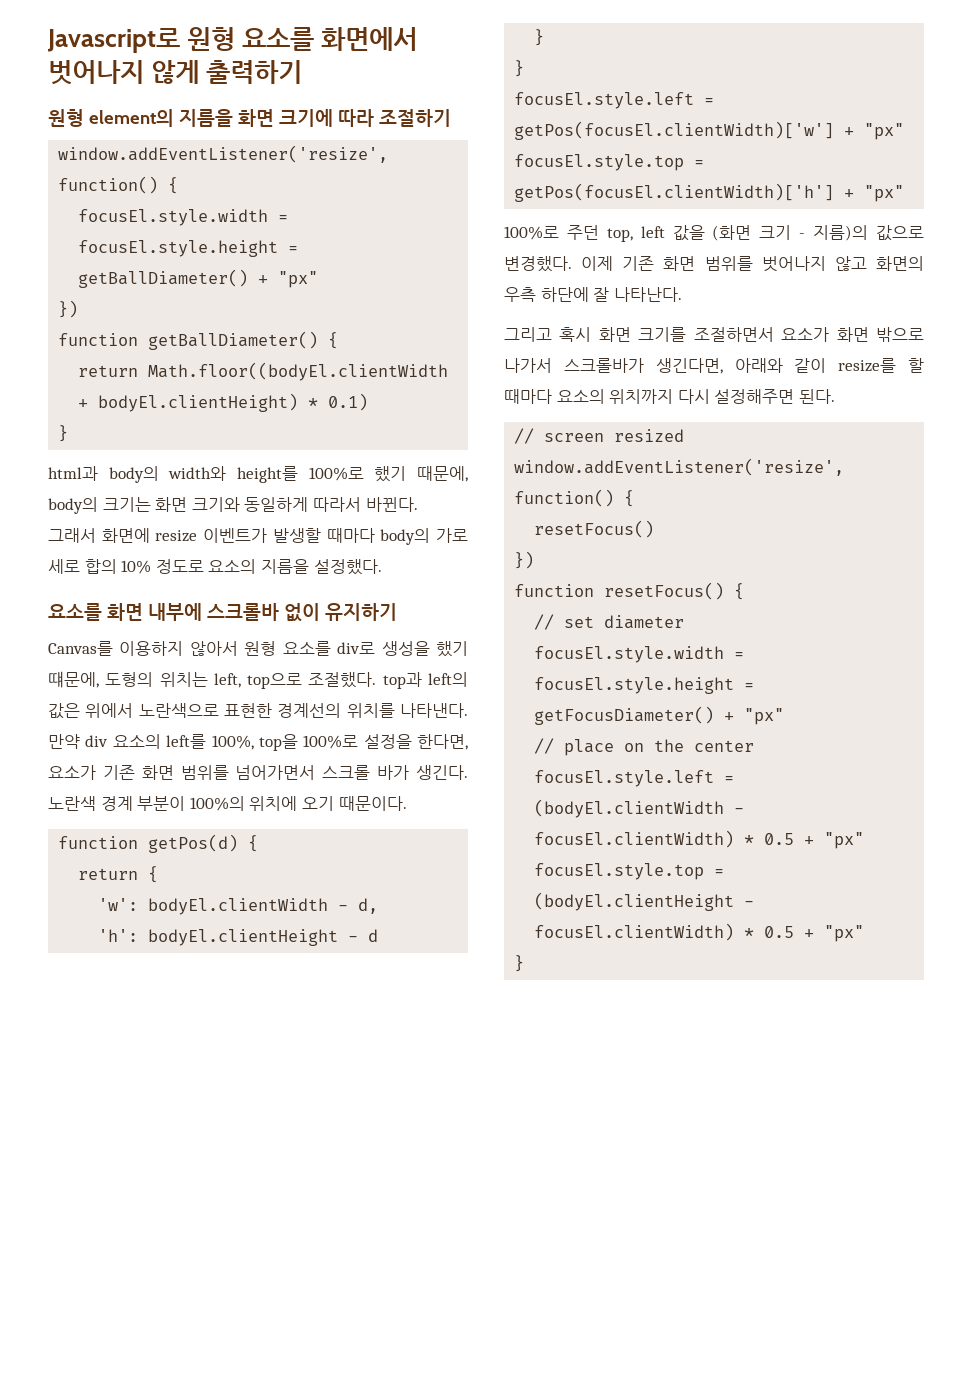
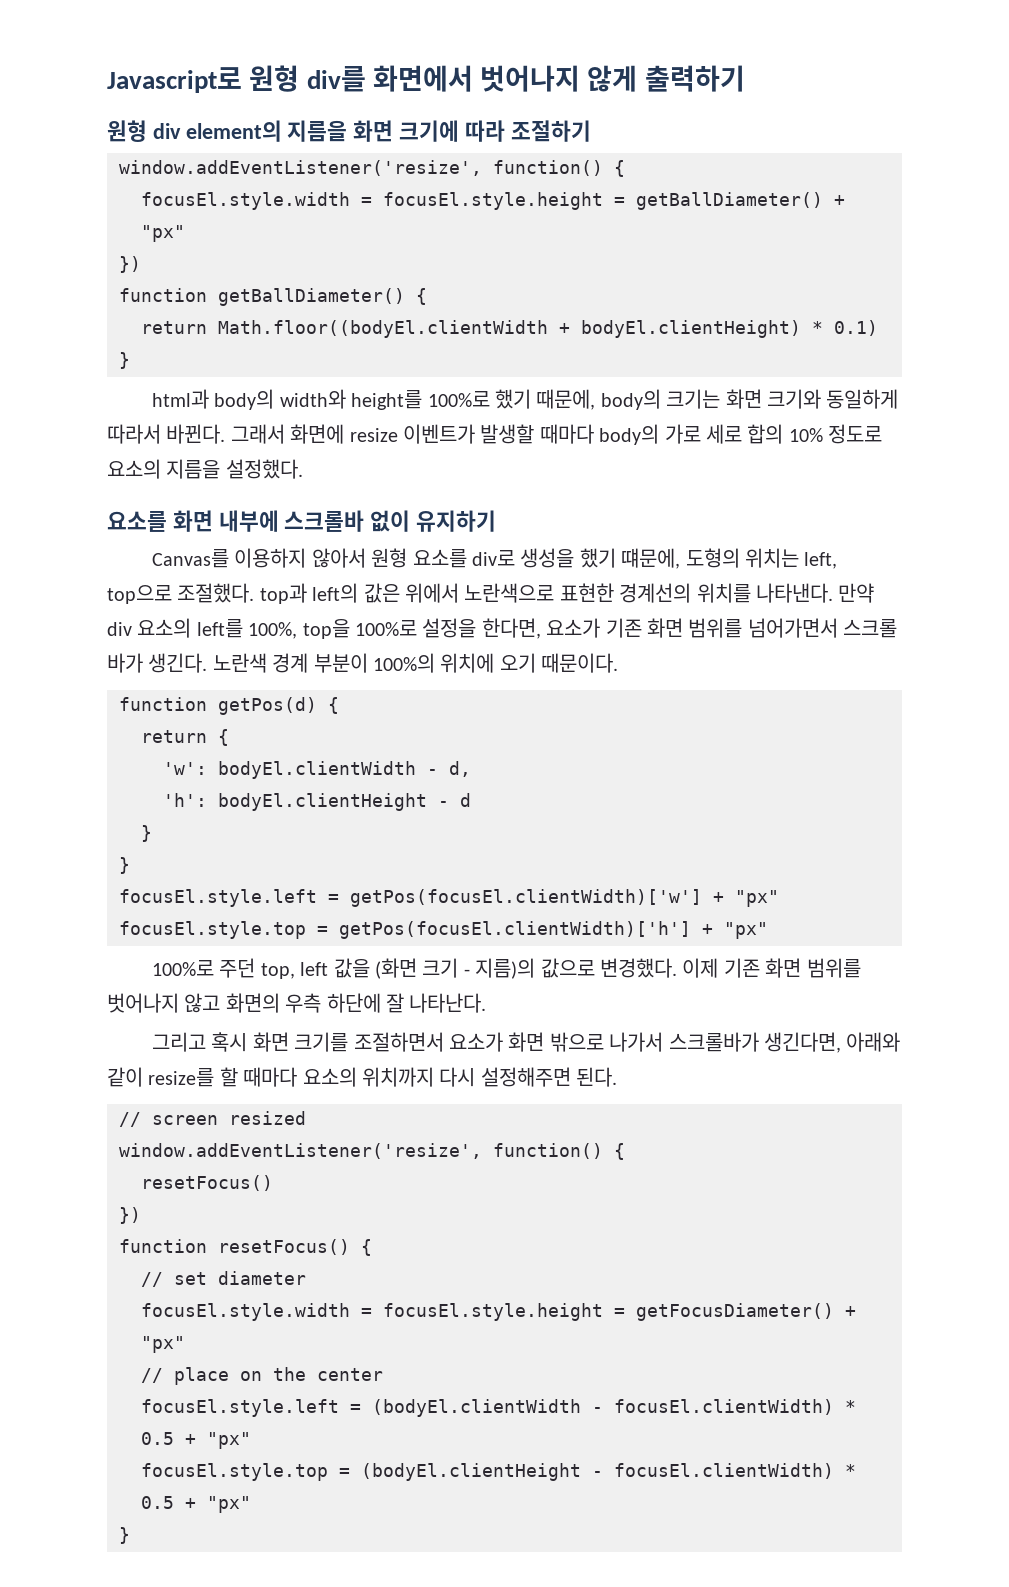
[242,27,315,51] 요소를 -> [306,66,366,92] div를
(84, 118) none -> [152,123,181,139] div

